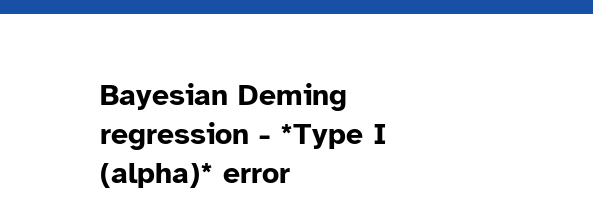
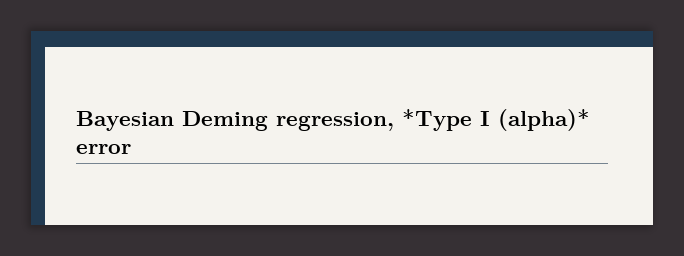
[100,122,270,150] regression - -> [276,112,394,131] regression,

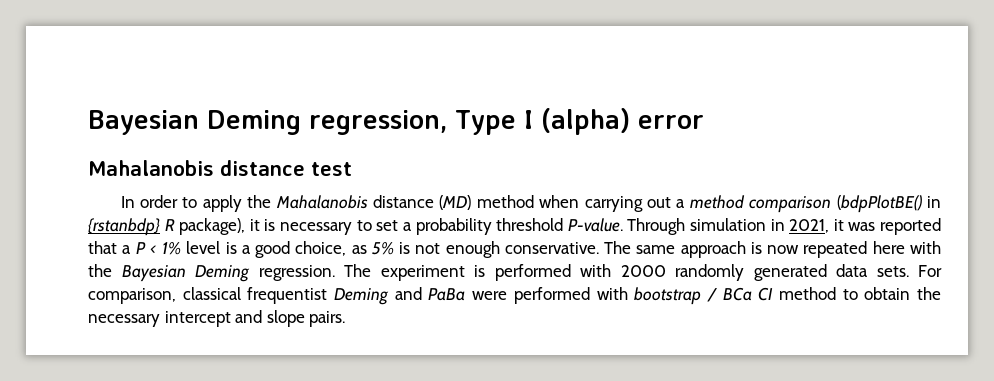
[402,109,590,131] [76,144,131,154] *Type I (alpha)* error -> [455,108,704,135] [88,160,352,176] [120,195,941,213] [88,218,941,236] [88,241,941,258] [88,264,943,282] [88,287,941,305] [88,310,346,327] Type I (alpha) error // Mahalanobis distance test // In order to apply the Mahalanobis distance (MD) method when carrying out a method comparison (bdpPlotBE() in {rstanbdp} R package), it is necessary to set a probability threshold P-value. Through simulation in 2021, it was reported that a P < 1% level is a good choice, as 5% is not enough conservative. The same approach is now repeated here with the Bayesian Deming regression. The experiment is performed with 2000 randomly generated data sets. For comparison, classical frequentist Deming and PaBa were performed with bootstrap / BCa CI method to obtain the necessary intercept and slope pairs.

